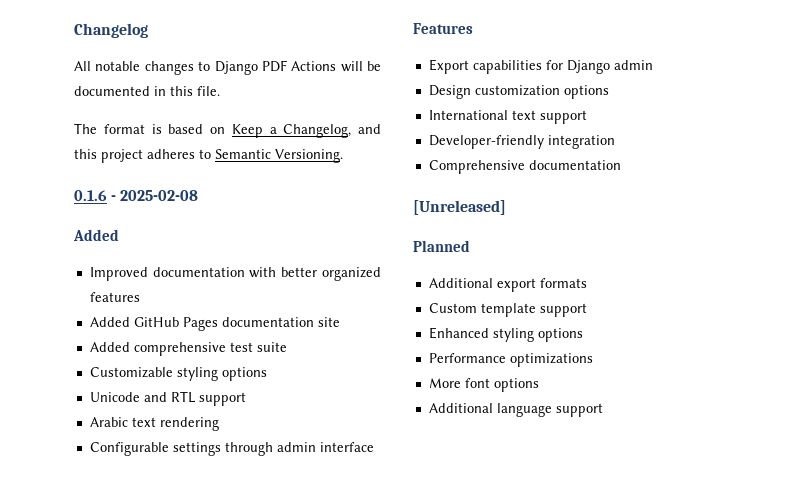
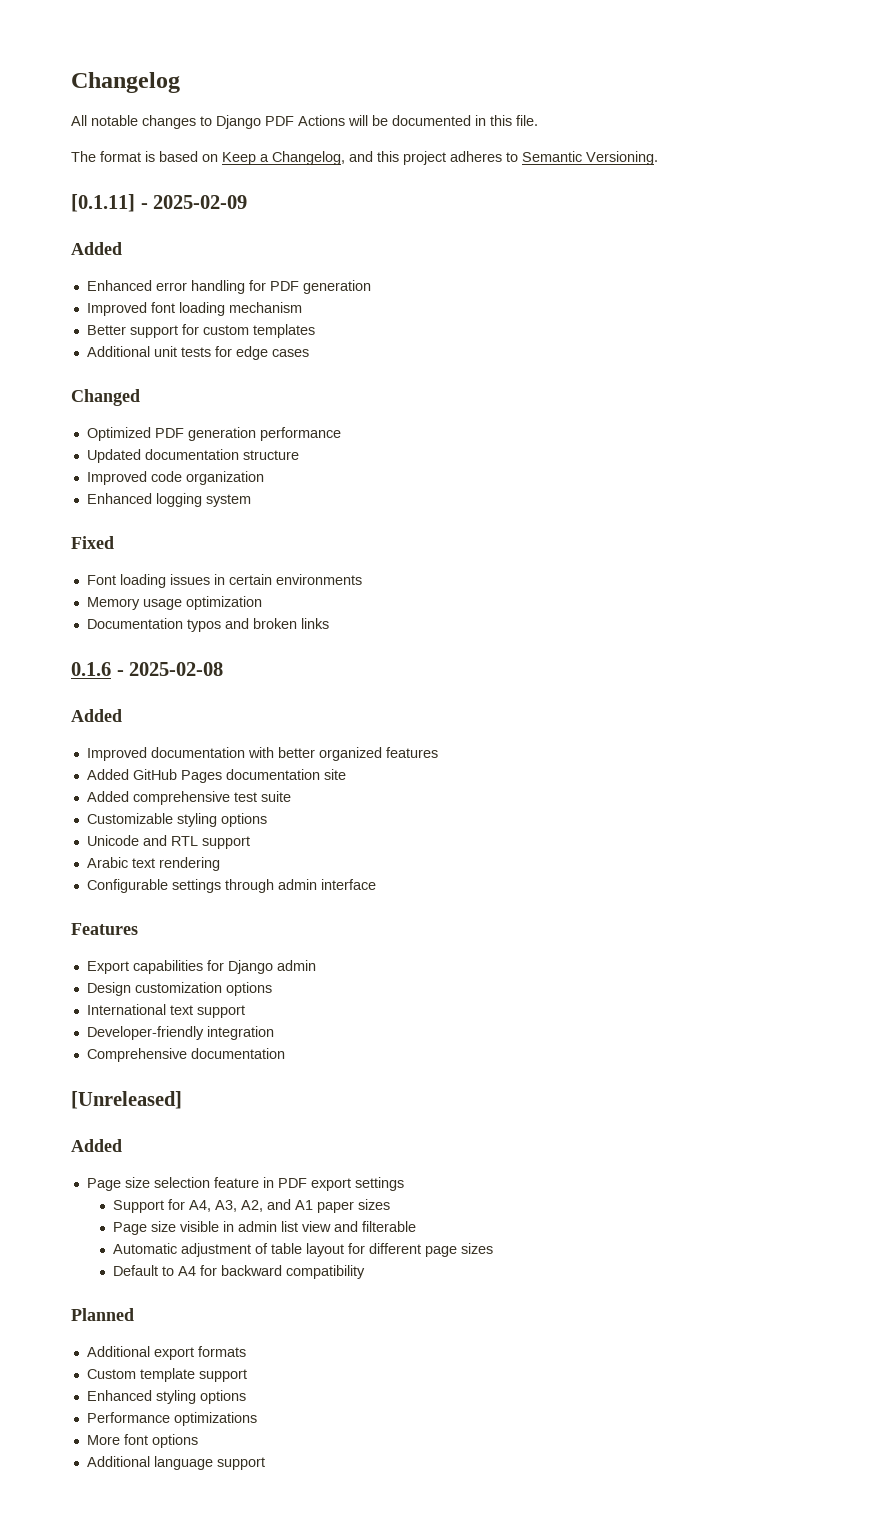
(343, 156) none -> [71,194,248,212] [71,242,122,255] [86,280,371,294] [86,302,302,316] [86,324,315,338] [86,346,309,360] [71,389,140,406] [86,427,341,441] [86,449,299,463] [86,471,264,485] [86,493,251,507] [71,536,114,549] [86,574,362,588] [86,596,262,610] [86,618,329,632] // [0.1.11] - 2025-02-09 // Added // Enhanced error handling for PDF generation // Improved font loading mechanism // Better support for custom templates // Additional unit tests for edge cases // Changed // Optimized PDF generation performance // Updated documentation structure // Improved code organization // Enhanced logging system // Fixed // Font loading issues in certain environments // Memory usage optimization // Documentation typos and broken links
(506, 207) none -> [71,1139,122,1152] [86,1177,404,1191] [113,1199,391,1213] [113,1221,417,1235] [113,1243,494,1257] [113,1265,366,1279] // Added // Page size selection feature in PDF export settings // Support for A4, A3, A2, and A1 paper sizes // Page size visible in admin list view and filterable // Automatic adjustment of table layout for different page sizes // Default to A4 for backward compatibility

